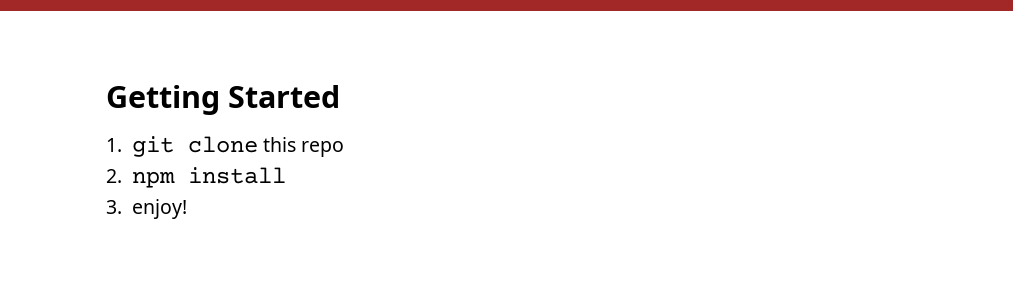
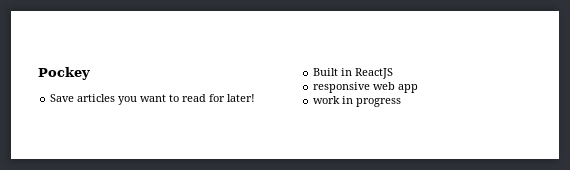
[106,85,341,115] [106,136,345,157] [106,167,286,188] [106,199,187,219] Getting Started // 1. git clone this repo // 2. npm install // 3. enjoy! -> [38,67,90,80] [50,94,256,105] [313,68,394,79] [313,82,419,93] [313,96,402,107] Pockey // Save articles you want to read for later! // Built in ReactJS // responsive web app // work in progress

